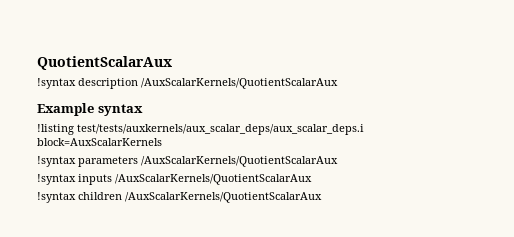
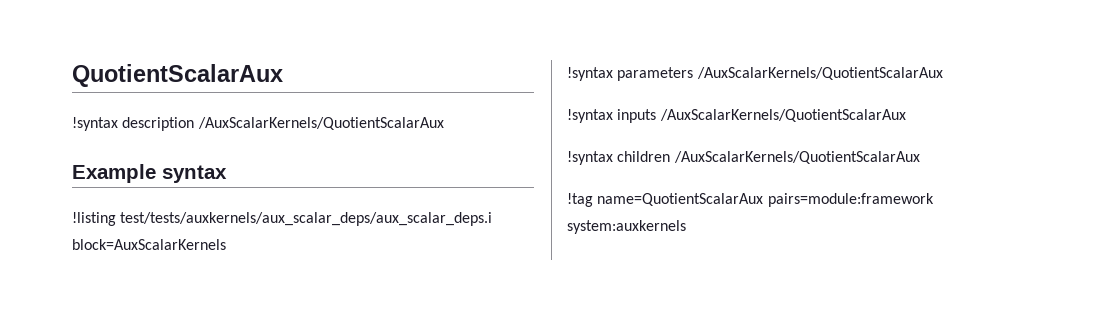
(322, 197) none -> [567,193,934,207] [567,220,686,234] // !tag name=QuotientScalarAux pairs=module:framework system:auxkernels

